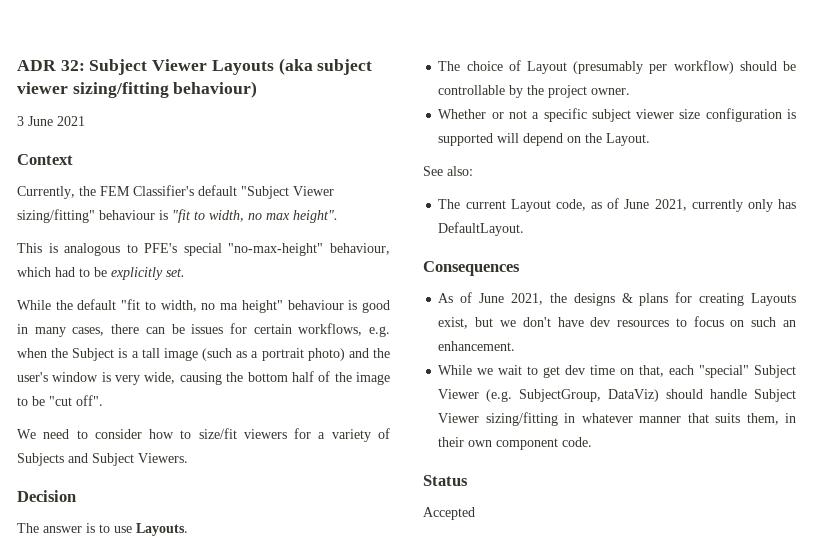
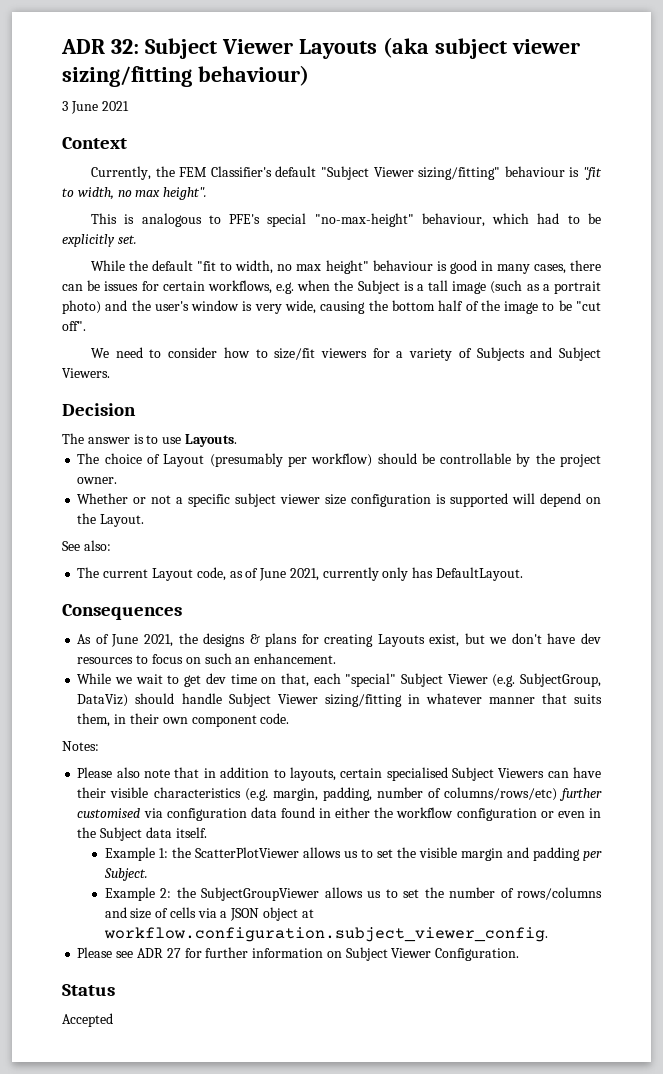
[220,303,239,310] ma -> [296,264,322,271] max
(593, 442) none -> [62,741,99,751] [77,767,602,781] [77,787,602,801] [77,807,601,821] [77,827,207,841] [104,847,602,861] [103,868,148,881] [104,887,603,901] [104,907,314,921] [103,927,548,942] [77,947,520,961] // Notes: // Please also note that in addition to layouts, certain specialised Subject Viewers can have their visible characteristics (e.g. margin, padding, number of columns/rows/etc) further customised via configuration data found in either the workflow configuration or even in the Subject data itself. // Example 1: the ScatterPlotViewer allows us to set the visible margin and padding per Subject. // Example 2: the SubjectGroupViewer allows us to set the number of rows/columns and size of cells via a JSON object at workflow.configuration.subject_viewer_config. // Please see ADR 27 for further information on Subject Viewer Configuration.

